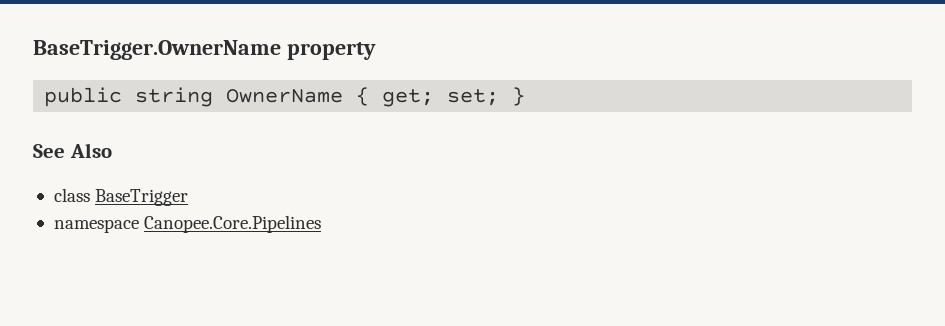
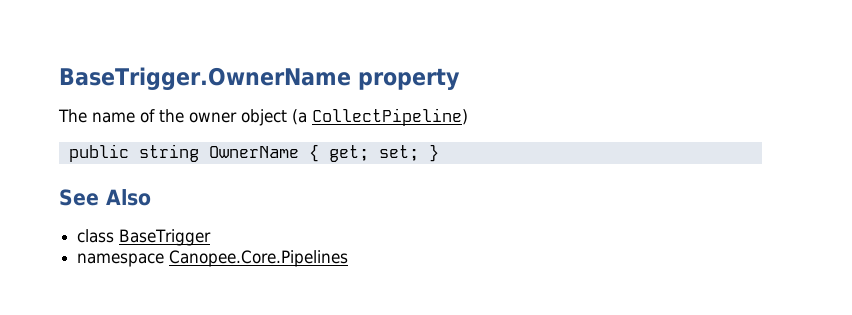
(376, 51) none -> [58,108,468,126] // The name of the owner object (a CollectPipeline)

